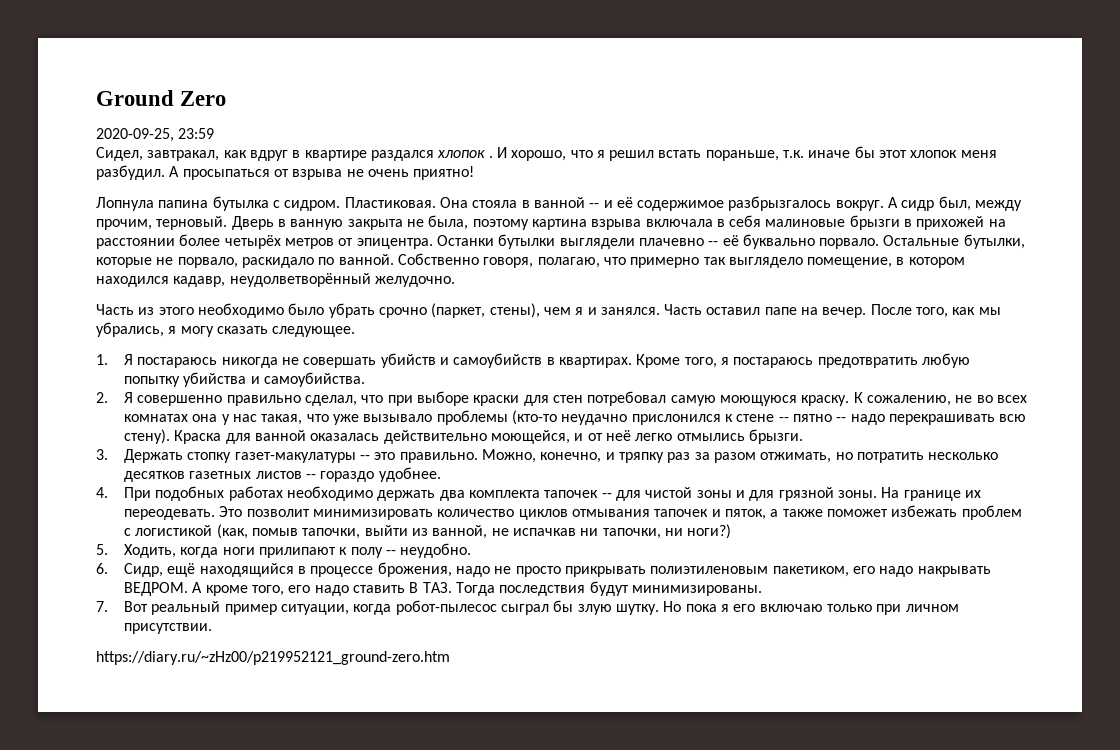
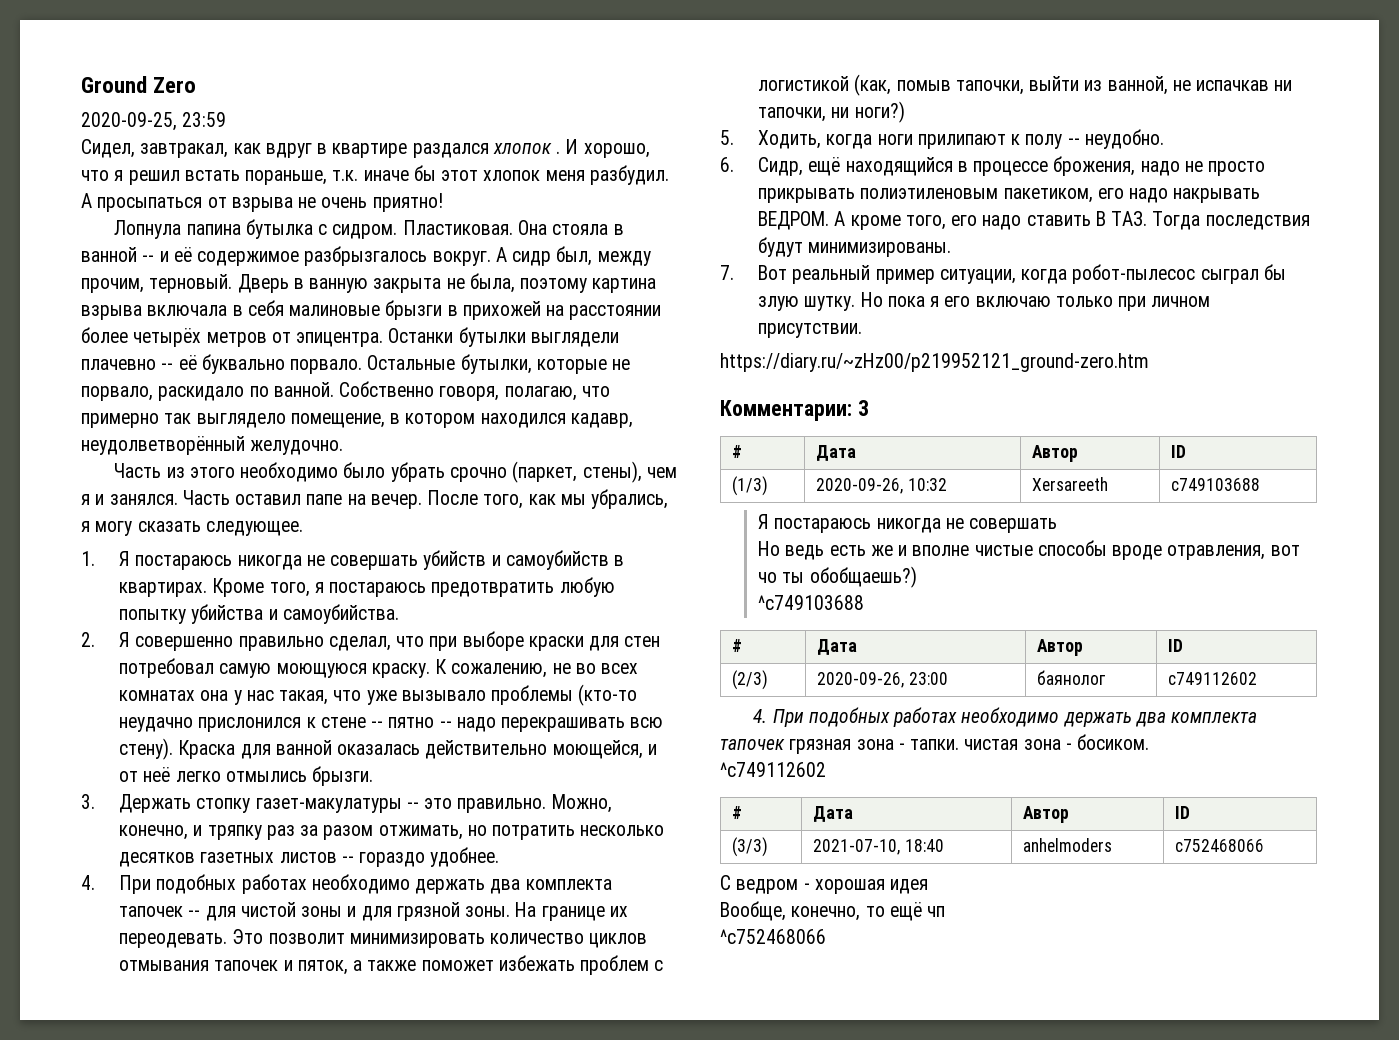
(450, 658) none -> [720,400,869,421] [732,445,743,458] [816,445,857,461] [1032,445,1079,462] [1171,445,1187,458] [732,476,769,496] [816,478,948,494] [1032,477,1109,491] [1171,478,1261,491] [757,514,1058,533] [757,540,1300,560] [757,566,917,588] [757,595,864,610] [732,639,743,652] [817,639,858,655] [1037,639,1084,656] [1168,639,1184,652] [732,670,769,690] [817,672,949,688] [1037,670,1106,685] [1168,672,1258,685] [753,707,1258,727] [720,734,1150,754] [720,762,826,777] [732,806,743,819] [813,806,854,822] [1023,806,1070,823] [1175,806,1191,819] [732,837,769,857] [813,839,945,855] [1023,838,1113,852] [1175,839,1265,852] [720,875,929,894] [720,901,946,921] [720,929,826,944] // Комментарии: 3 // # | Дата | Автор | ID // (1/3) | 2020-09-26, 10:32 | Xersareeth | c749103688 // Я постараюсь никогда не совершать // Но ведь есть же и вполне чистые способы вроде отравления, вот чо ты обобщаешь?) // ^c749103688 // # | Дата | Автор | ID // (2/3) | 2020-09-26, 23:00 | баянолог | c749112602 // 4. При подобных работах необходимо держать два комплекта тапочек грязная зона - тапки. чистая зона - босиком. // ^c749112602 // # | Дата | Автор | ID // (3/3) | 2021-07-10, 18:40 | anhelmoders | c752468066 // С ведром - хорошая идея // Вообще, конечно, то ещё чп // ^c752468066

